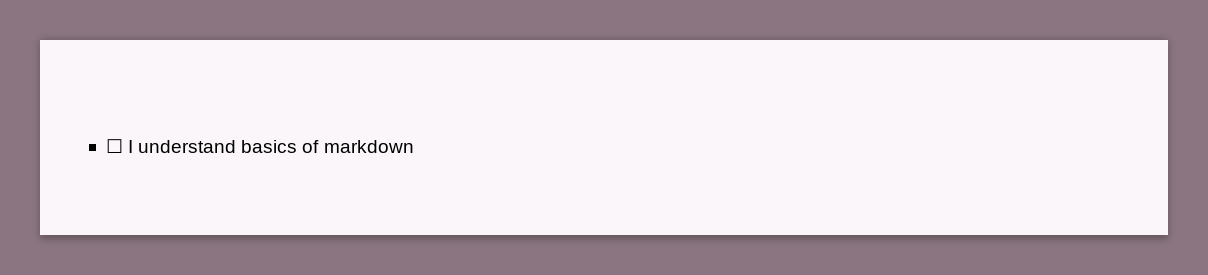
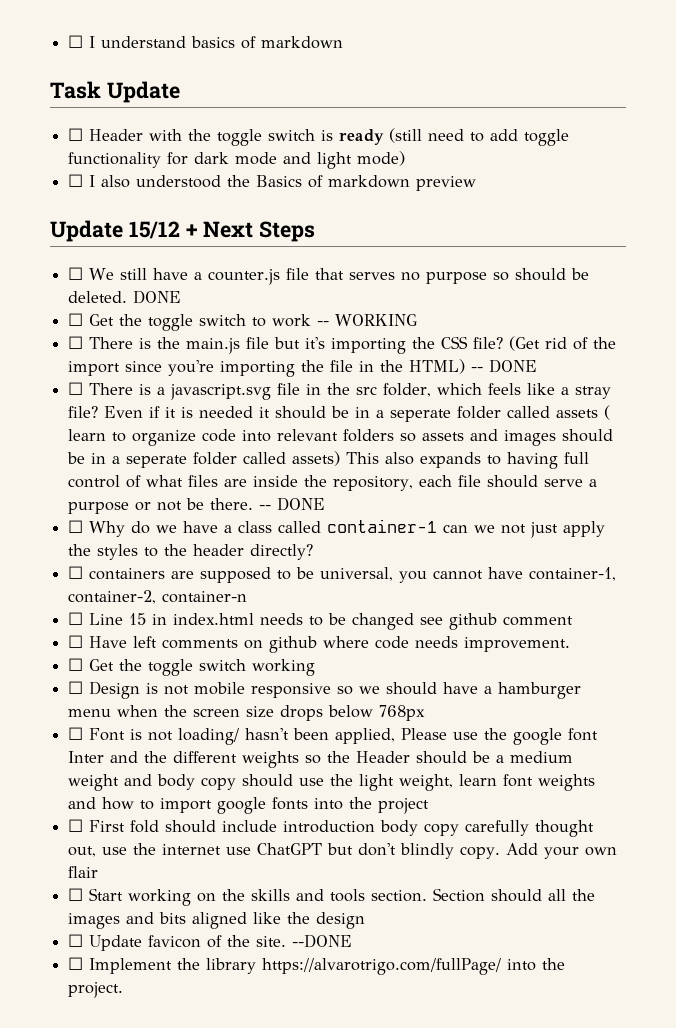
(414, 146) none -> [50,81,180,103] [68,128,570,146] [68,151,406,169] [68,174,477,191] [50,220,316,242] [68,267,590,285] [68,290,182,304] [68,313,418,331] [68,336,617,354] [68,359,538,377] [68,382,612,400] [68,405,611,422] [68,429,614,446] [67,451,590,469] [68,475,598,491] [68,497,326,514] [68,519,606,538] [68,544,314,560] [68,566,617,583] [68,590,248,604] [68,612,574,630] [68,635,571,653] [68,658,316,676] [68,681,582,699] [68,705,426,721] [68,727,599,745] [68,751,574,768] [68,774,596,791] [68,797,430,814] [68,819,595,837] [68,843,618,859] [68,866,99,878] [68,888,596,906] [68,912,366,929] [68,934,353,951] [68,957,566,975] [68,982,124,998] // Task Update // ☐ Header with the toggle switch is ready (still need to add toggle functionality for dark mode and light mode) // ☐ I also understood the Basics of markdown preview // Update 15/12 + Next Steps // ☐ We still have a counter.js file that serves no purpose so should be deleted. DONE // ☐ Get the toggle switch to work -- WORKING // ☐ There is the main.js file but it's importing the CSS file? (Get rid of the import since you're importing the file in the HTML) -- DONE // ☐ There is a javascript.svg file in the src folder, which feels like a stray file? Even if it is needed it should be in a seperate folder called assets ( learn to organize code into relevant folders so assets and images should be in a seperate folder called assets) This also expands to having full control of what files are inside the repository, each file should serve a purpose or not be there. -- DONE // ☐ Why do we have a class called container-1 can we not just apply the styles to the header directly? // ☐ containers are supposed to be universal, you cannot have container-1, container-2, container-n // ☐ Line 15 in index.html needs to be changed see github comment // ☐ Have left comments on github where code needs improvement. // ☐ Get the toggle switch working // ☐ Design is not mobile responsive so we should have a hamburger menu when the screen size drops below 768px // ☐ Font is not loading/ hasn't been applied, Please use the google font Inter and the different weights so the Header should be a medium weight and body copy should use the light weight, learn font weights and how to import google fonts into the project // ☐ First fold should include introduction body copy carefully thought out, use the internet use ChatGPT but don't blindly copy. Add your own flair // ☐ Start working on the skills and tools section. Section should all the images and bits aligned like the design // ☐ Update favicon of the site. --DONE // ☐ Implement the library https://alvarotrigo.com/fullPage/ into the project.

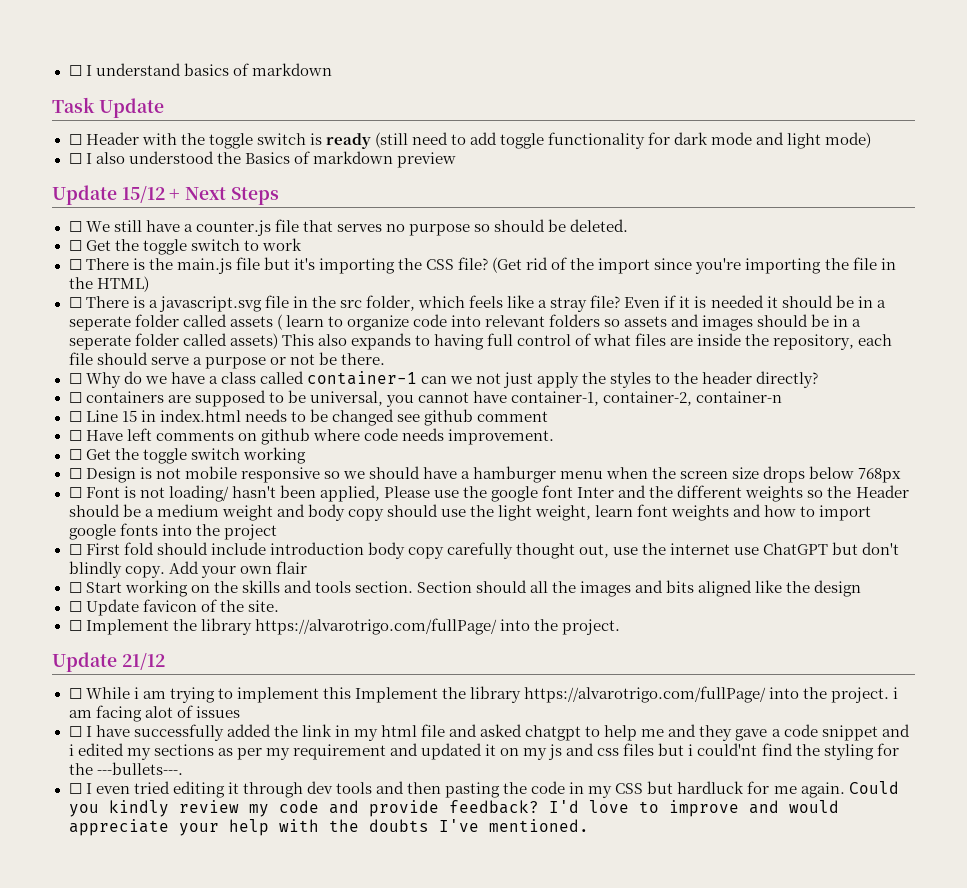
[133,290,182,304] DONE -> (629, 225) none
[317,314,418,326] -- WORKING -> (302, 244) none
[471,359,538,373] -- DONE -> (149, 284) none
[259,497,326,511] -- DONE -> (385, 359) none
[292,934,353,948] --DONE -> (279, 606) none
(124, 990) none -> [52,652,165,672] [68,686,899,703] [68,705,240,722] [68,724,910,741] [68,743,899,760] [68,762,183,775] [68,781,899,798] [68,800,839,817] [68,819,589,836] // Update 21/12 // ☐ While i am trying to implement this Implement the library https://alvarotrigo.com/fullPage/ into the project. i am facing alot of issues // ☐ I have successfully added the link in my html file and asked chatgpt to help me and they gave a code snippet and i edited my sections as per my requirement and updated it on my js and css files but i could'nt find the styling for the ---bullets---. // ☐ I even tried editing it through dev tools and then pasting the code in my CSS but hardluck for me again. Could you kindly review my code and provide feedback? I'd love to improve and would appreciate your help with the doubts I've mentioned.

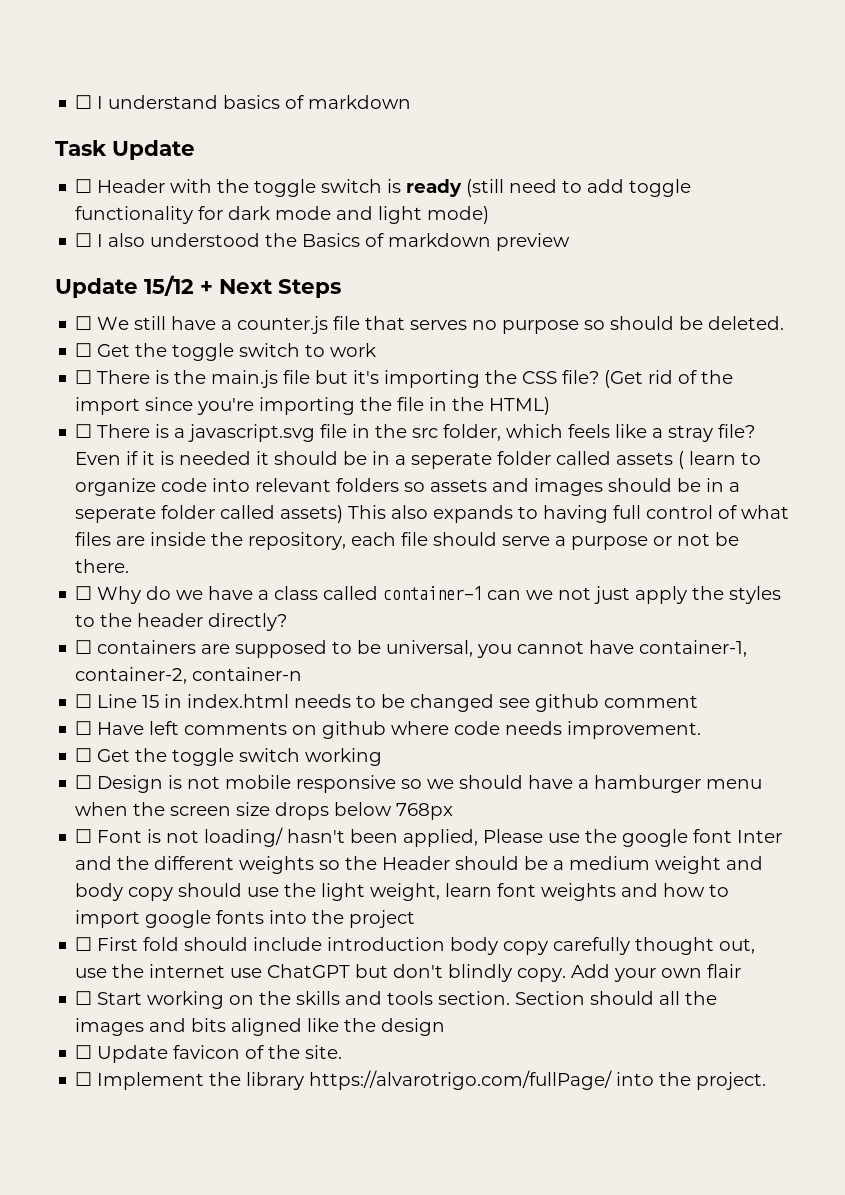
[52,652,165,672] [68,686,899,703] [68,705,240,722] [68,724,910,741] [68,743,899,760] [68,762,183,775] [68,781,899,798] [68,800,839,817] [68,819,589,836] // Update 21/12 // ☐ While i am trying to implement this Implement the library https://alvarotrigo.com/fullPage/ into the project. i am facing alot of issues // ☐ I have successfully added the link in my html file and asked chatgpt to help me and they gave a code snippet and i edited my sections as per my requirement and updated it on my js and css files but i could'nt find the styling for the ---bullets---. // ☐ I even tried editing it through dev tools and then pasting the code in my CSS but hardluck for me again. Could you kindly review my code and provide feedback? I'd love to improve and would appreciate your help with the doubts I've mentioned. -> (767, 1081) none

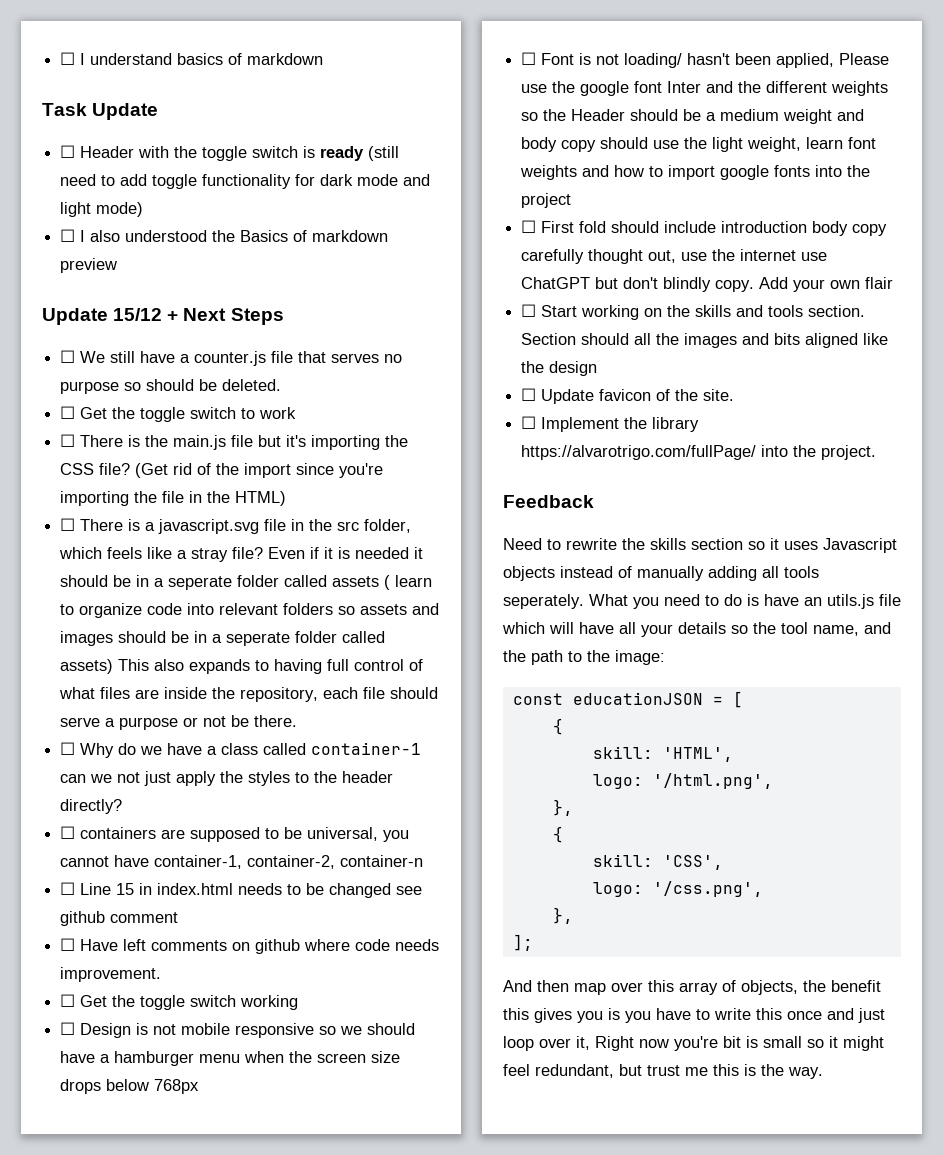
(767, 1081) none -> [503,495,594,508] [503,538,897,553] [503,566,819,581] [503,594,901,609] [502,622,891,637] [503,650,665,665] [512,691,743,708] [552,718,563,735] [592,746,733,762] [592,773,773,789] [552,799,573,816] [552,826,563,843] [592,854,723,870] [592,881,763,897] [552,907,573,924] [512,934,533,951] [503,980,881,995] [503,1008,885,1023] [503,1036,884,1051] [503,1064,823,1079] // Feedback // Need to rewrite the skills section so it uses Javascript objects instead of manually adding all tools seperately. What you need to do is have an utils.js file which will have all your details so the tool name, and the path to the image: // const educationJSON = [ // { // skill: 'HTML', // logo: '/html.png', // }, // { // skill: 'CSS', // logo: '/css.png', // }, // ]; // And then map over this array of objects, the benefit this gives you is you have to write this once and just loop over it, Right now you're bit is small so it might feel redundant, but trust me this is the way.

